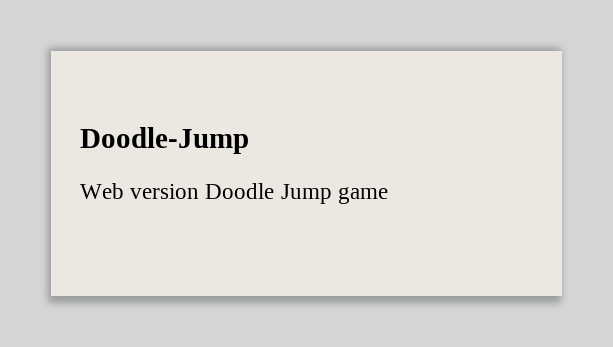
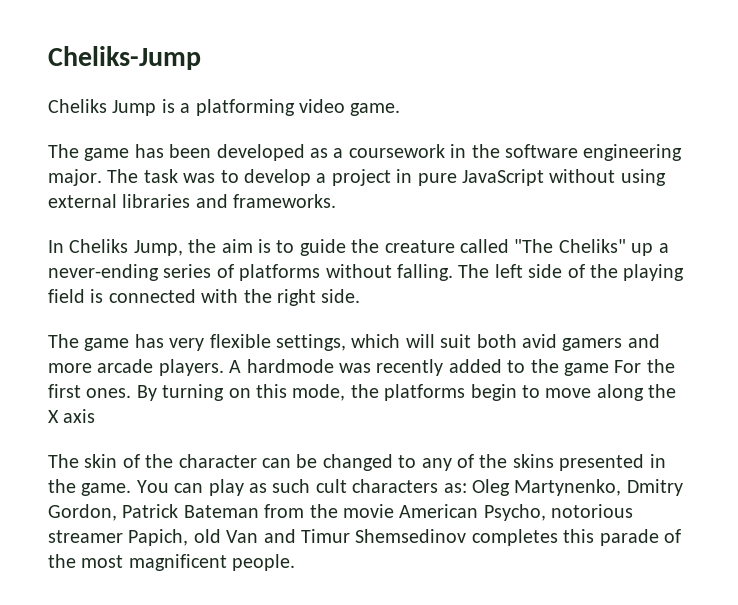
[80,127,249,154] [80,183,388,204] Doodle-Jump // Web version Doodle Jump game -> [48,46,201,70] [48,99,401,116] [48,144,683,161] [48,169,666,186] [48,194,337,208] [48,239,669,256] [48,264,685,281] [48,289,361,306] [48,334,660,351] [48,359,675,376] [48,384,677,401] [48,409,96,423] [48,454,666,471] [48,479,683,496] [48,504,634,521] [48,529,681,546] [48,554,296,571] Cheliks-Jump // Cheliks Jump is a platforming video game. // The game has been developed as a coursework in the software engineering major. The task was to develop a project in pure JavaScript without using external libraries and frameworks. // In Cheliks Jump, the aim is to guide the creature called "The Cheliks" up a never-ending series of platforms without falling. The left side of the playing field is connected with the right side. // The game has very flexible settings, which will suit both avid gamers and more arcade players. A hardmode was recently added to the game For the first ones. By turning on this mode, the platforms begin to move along the X axis // The skin of the character can be changed to any of the skins presented in the game. You can play as such cult characters as: Oleg Martynenko, Dmitry Gordon, Patrick Bateman from the movie American Psycho, notorious streamer Papich, old Van and Timur Shemsedinov completes this parade of the most magnificent people.

